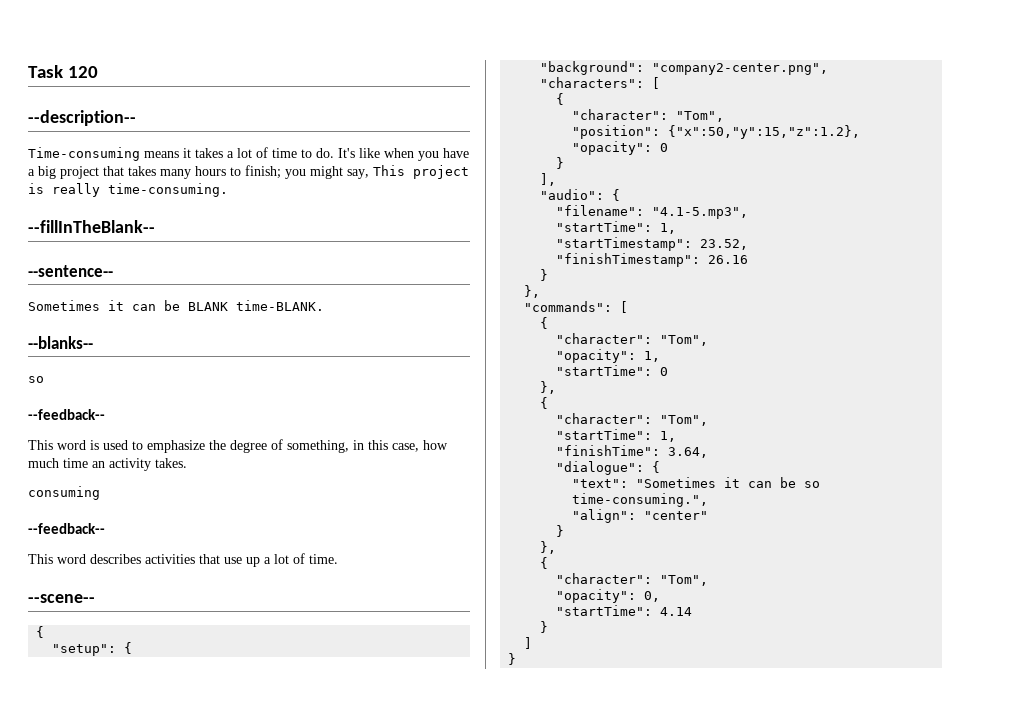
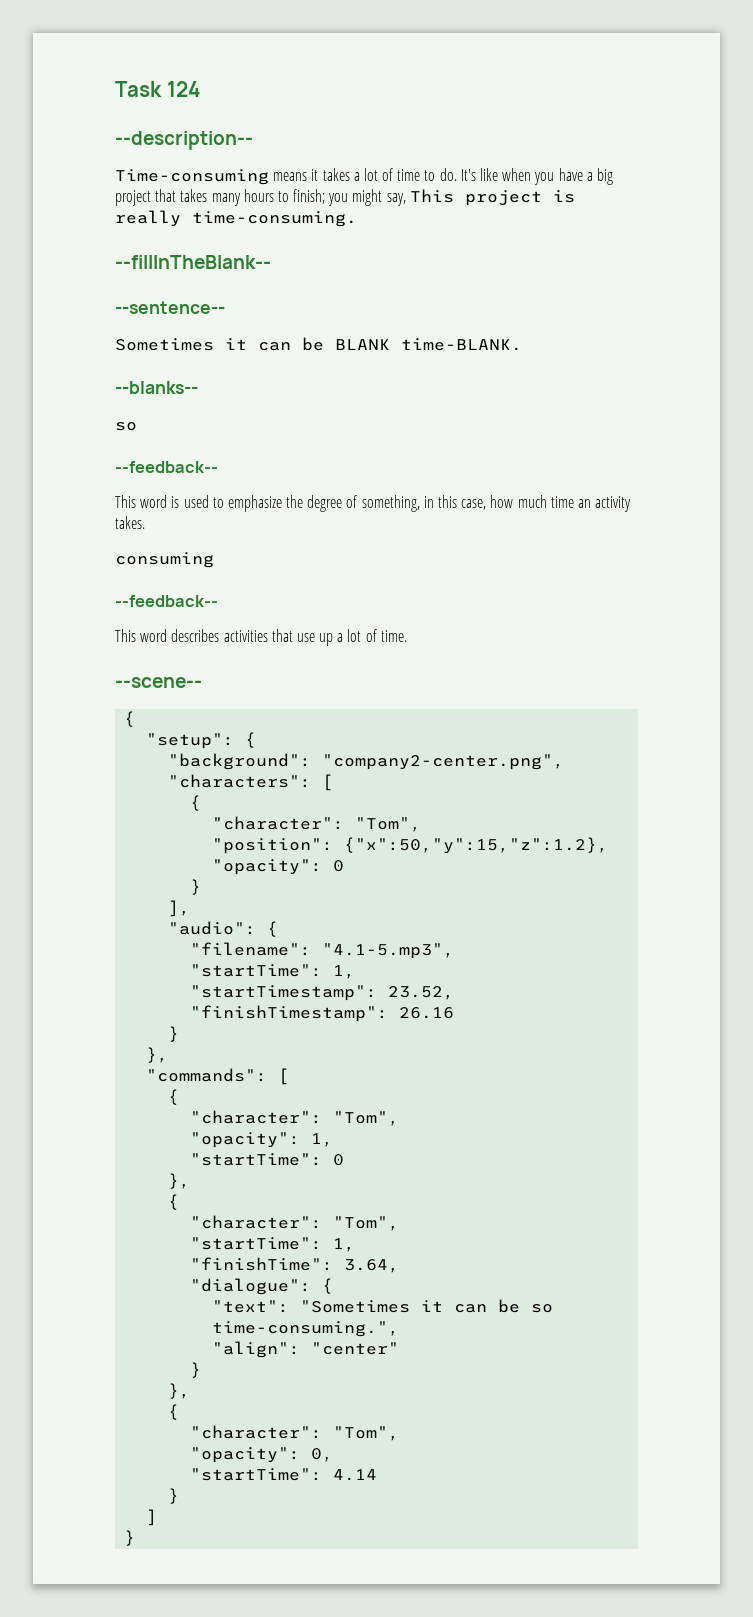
[68,66,99,78] 120 -> [166,81,200,97] 124

